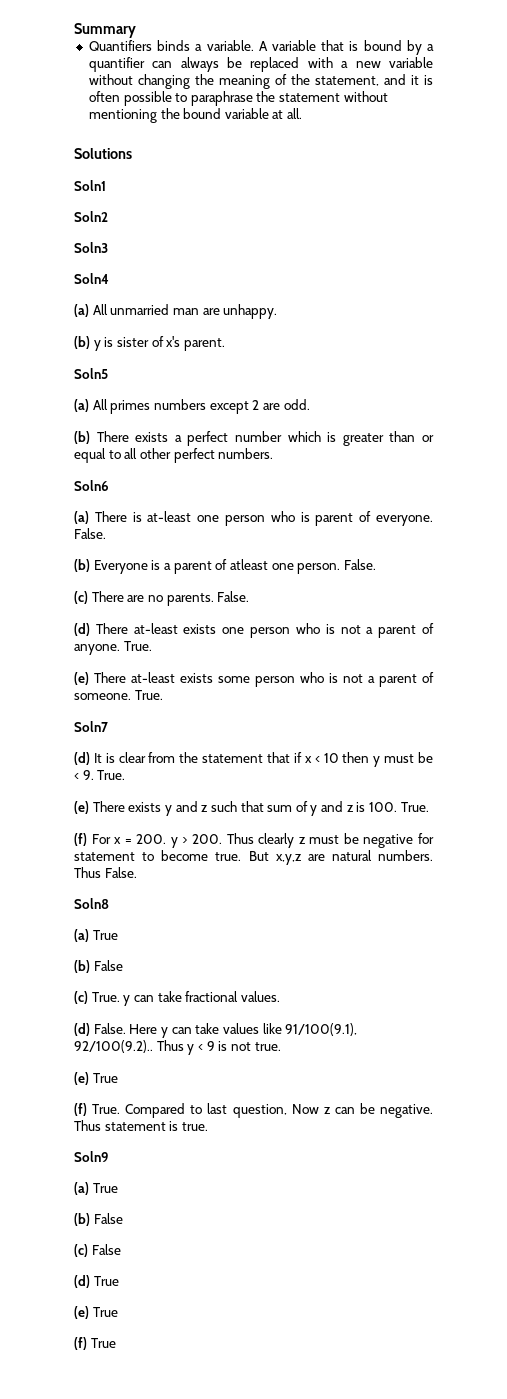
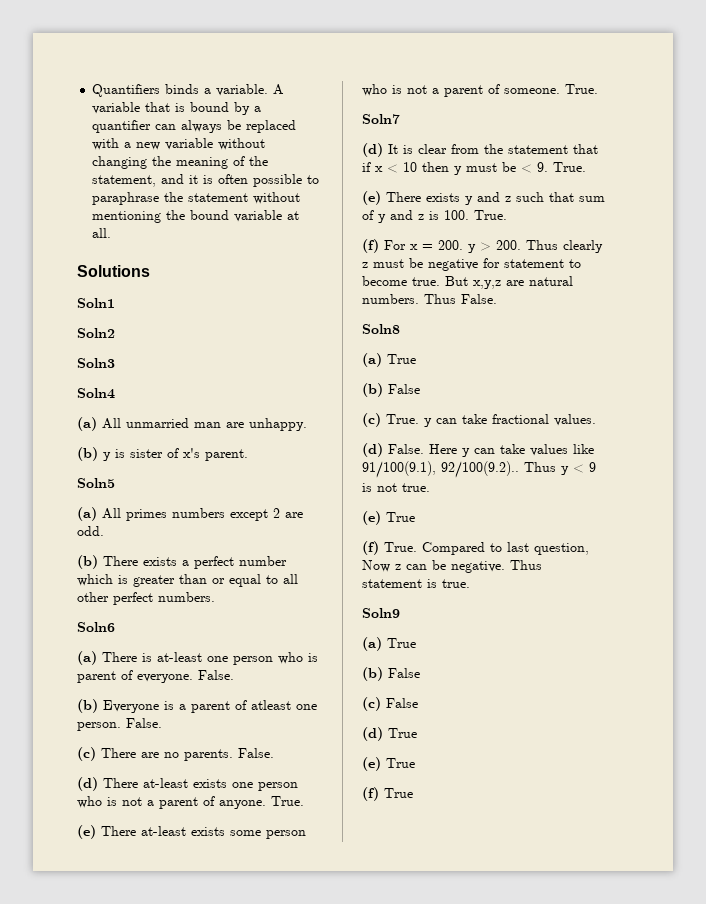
[74,23,136,38] Summary // -> (92, 90) none

